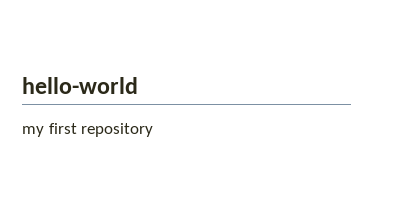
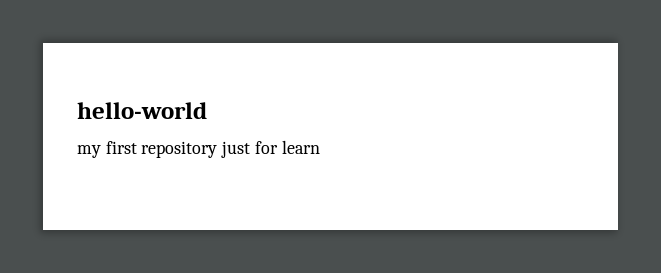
(154, 130) none -> [221,140,320,158] just for learn

